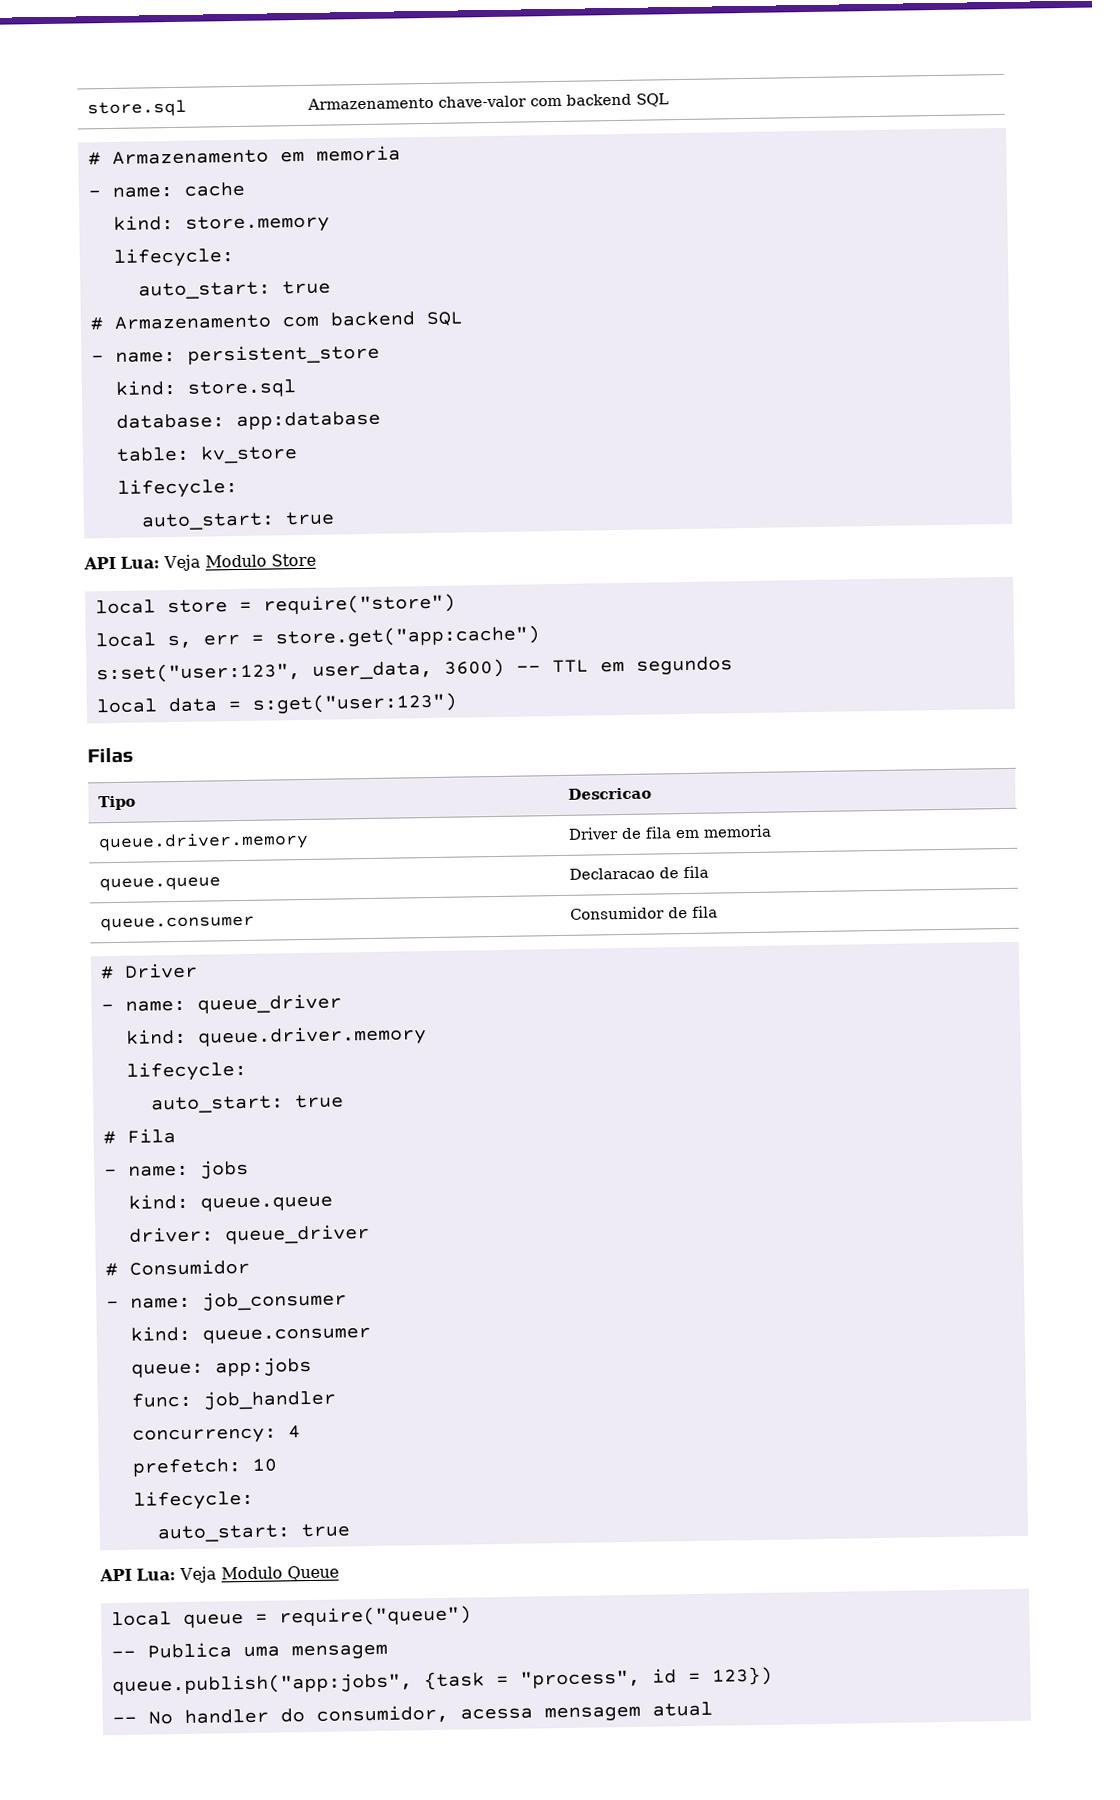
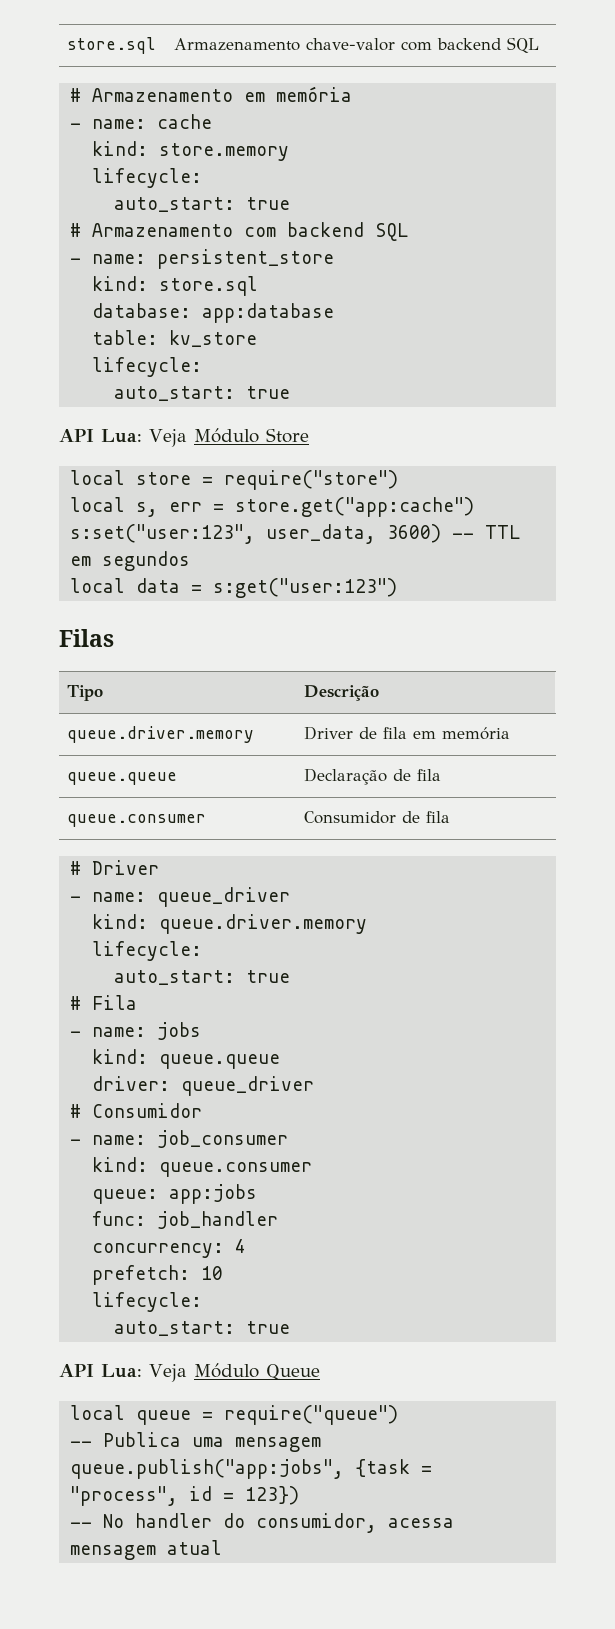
[315,145,401,162] memoria -> [276,86,353,102] memória
[204,554,267,568] Modulo -> [193,428,259,443] Módulo
[567,787,652,800] Descricao -> [303,685,379,701] Descrição
[702,824,772,838] memoria -> [441,727,510,740] memória
[568,867,655,880] Declaracao -> [303,768,387,785] Declaração
[220,1566,283,1580] Modulo -> [193,1363,259,1378] Módulo

